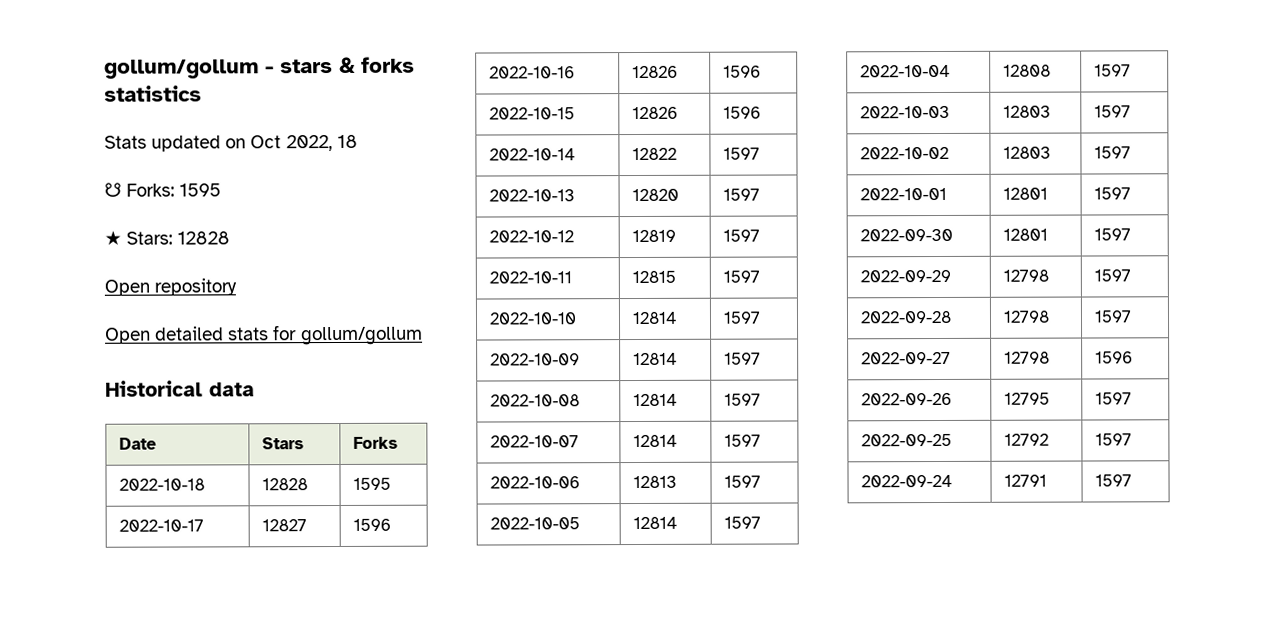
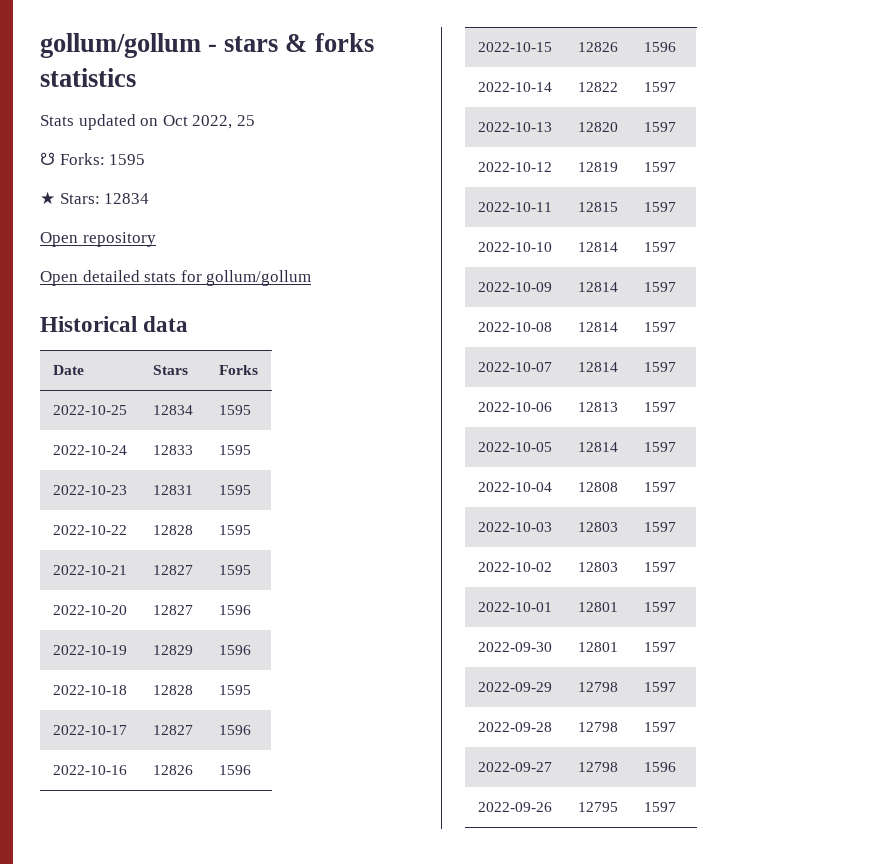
[336,134,358,148] 18 -> [236,115,255,126] 25
[177,231,231,245] 12828 -> [104,193,150,204] 12834
(399, 442) none -> [52,405,127,415] [152,405,193,415] [218,405,251,415] [52,445,127,455] [152,445,193,455] [218,445,251,455] [52,485,127,495] [152,485,193,495] [218,485,251,495] [52,525,127,535] [152,525,193,535] [218,525,251,535] [52,565,127,575] [152,565,193,575] [218,565,251,575] [52,605,127,615] [152,605,193,615] [218,605,251,615] [52,645,127,655] [152,645,193,655] [218,645,251,655] // 2022-10-25 | 12834 | 1595 // 2022-10-24 | 12833 | 1595 // 2022-10-23 | 12831 | 1595 // 2022-10-22 | 12828 | 1595 // 2022-10-21 | 12827 | 1595 // 2022-10-20 | 12827 | 1596 // 2022-10-19 | 12829 | 1596
[861,433,953,447] [1004,433,1050,446] [1095,433,1133,446] [861,474,953,488] [1004,474,1048,487] [1095,474,1133,487] // 2022-09-25 | 12792 | 1597 // 2022-09-24 | 12791 | 1597 -> (676, 807) none

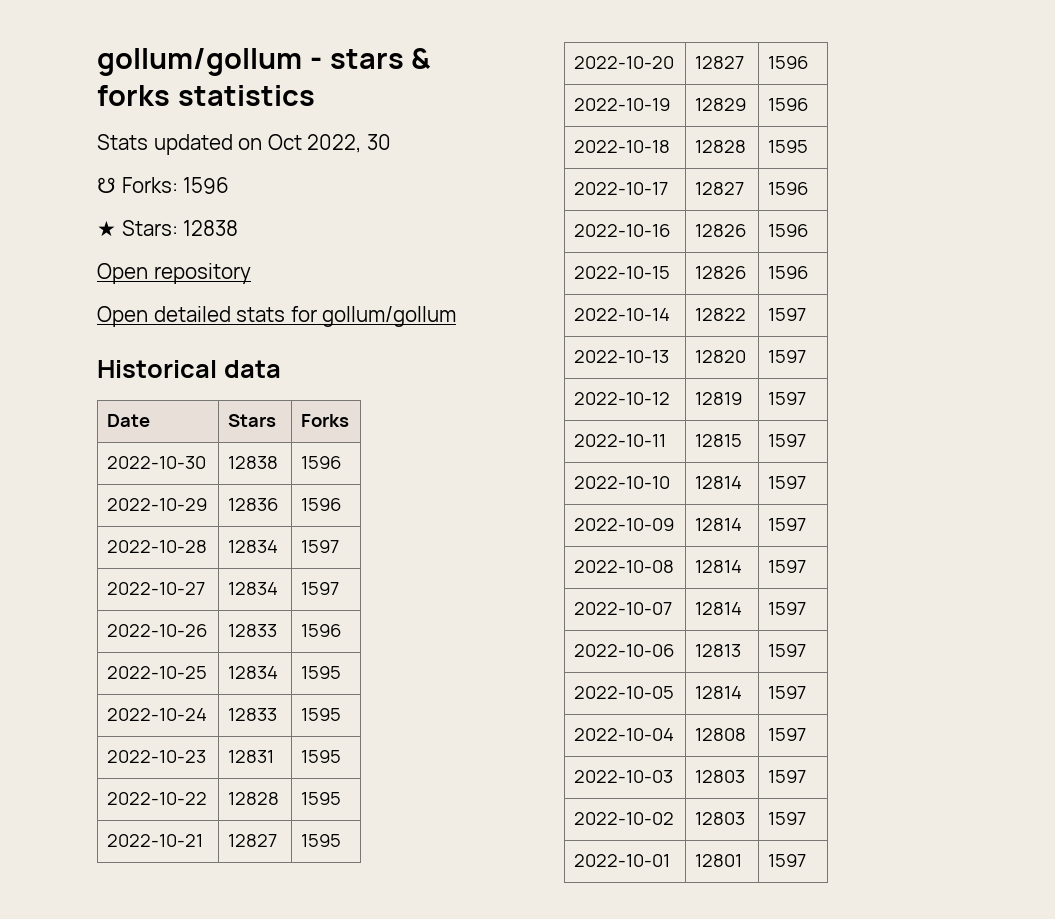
[236,115,255,126] 25 -> [366,134,391,150] 30
[109,154,146,165] 1595 -> [183,177,230,194] 1596
[104,193,150,204] 12834 -> [183,220,239,236] 12838
(258, 370) none -> [107,456,207,469] [228,456,279,469] [301,456,342,469] [107,498,208,511] [228,498,279,511] [301,498,342,511] [107,540,208,553] [228,540,279,553] [301,540,340,553] [107,582,206,595] [228,582,279,595] [301,582,340,595] [107,624,208,637] [228,624,278,637] [301,624,342,637] // 2022-10-30 | 12838 | 1596 // 2022-10-29 | 12836 | 1596 // 2022-10-28 | 12834 | 1597 // 2022-10-27 | 12834 | 1597 // 2022-10-26 | 12833 | 1596
[477,642,552,652] [577,642,618,652] [643,642,676,652] [477,682,552,692] [577,682,618,692] [643,682,676,692] [477,722,552,732] [577,722,618,732] [643,722,676,732] [477,762,552,772] [577,762,618,772] [643,762,676,772] [477,802,552,812] [577,802,618,812] [643,802,676,812] // 2022-09-30 | 12801 | 1597 // 2022-09-29 | 12798 | 1597 // 2022-09-28 | 12798 | 1597 // 2022-09-27 | 12798 | 1596 // 2022-09-26 | 12795 | 1597 -> (807, 860) none

